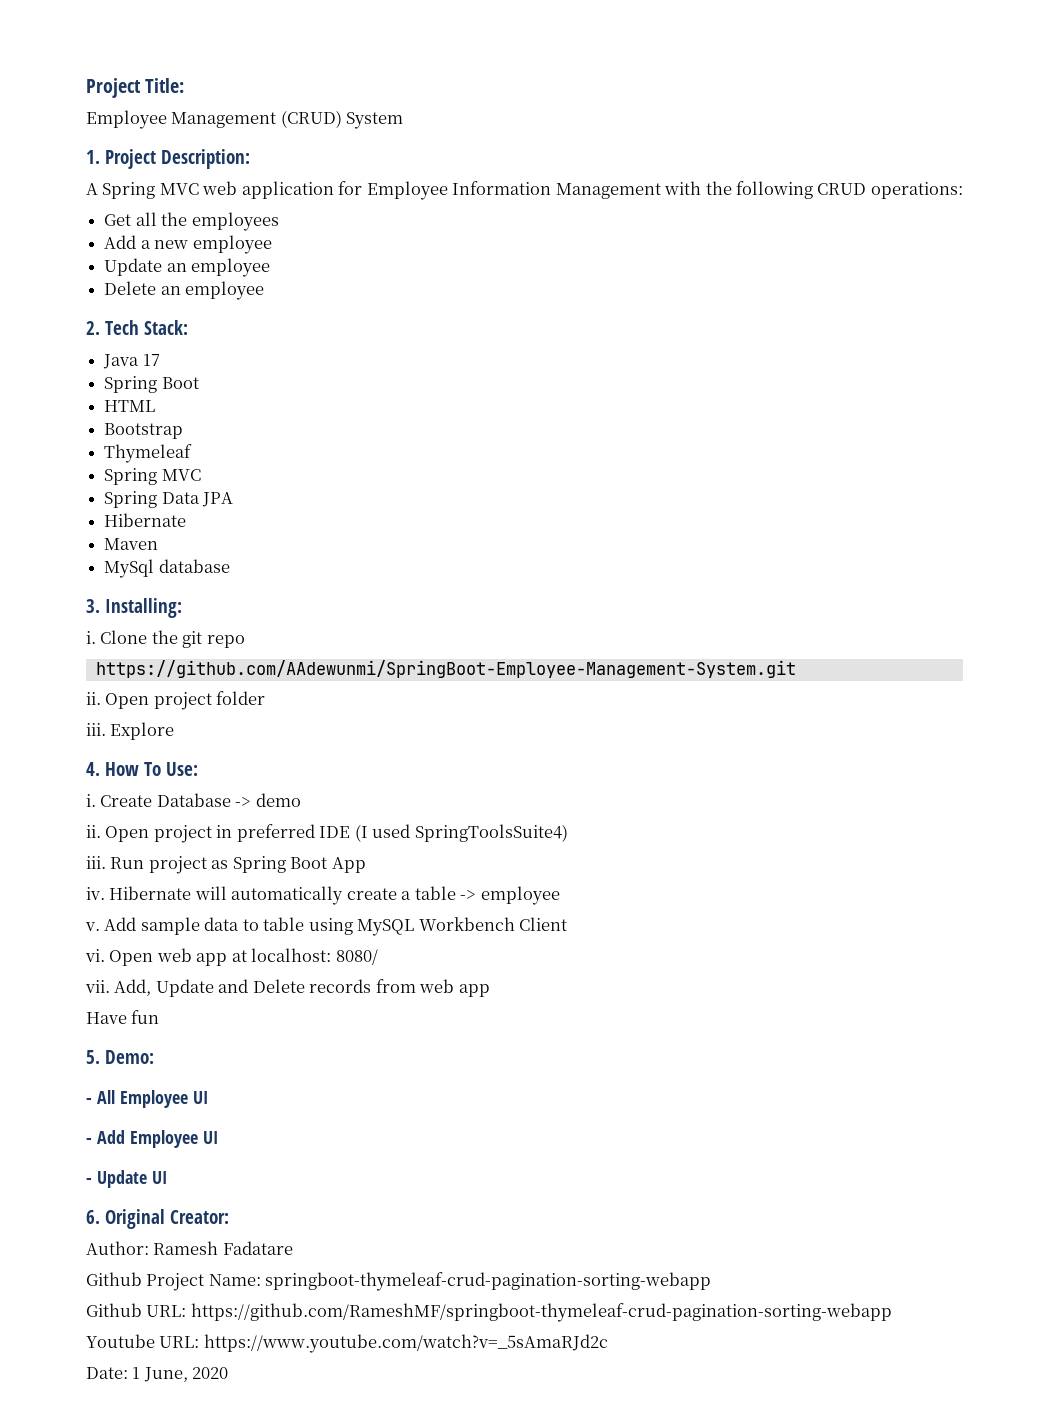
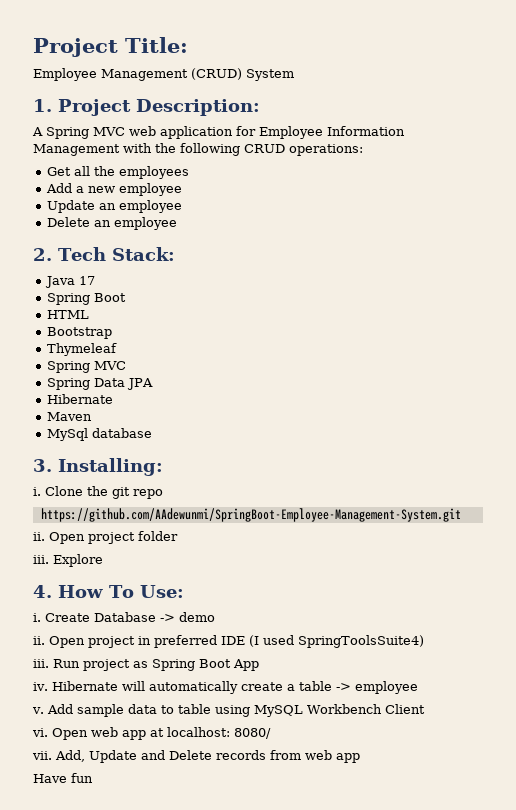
[86,1050,154,1064] [86,1090,208,1108] [86,1130,218,1148] [86,1170,167,1188] [86,1209,229,1229] [86,1241,293,1255] [86,1272,712,1291] [86,1303,892,1322] [86,1334,608,1353] [86,1367,229,1382] // 5. Demo: // - All Employee UI // - Add Employee UI // - Update UI // 6. Original Creator: // Author: Ramesh Fadatare // Github Project Name: springboot-thymeleaf-crud-pagination-sorting-webapp // Github URL: https://github.com/RameshMF/springboot-thymeleaf-crud-pagination-sorting-webapp // Youtube URL: https://www.youtube.com/watch?v=_5sAmaRJd2c // Date: 1 June, 2020 -> (93, 778) none

